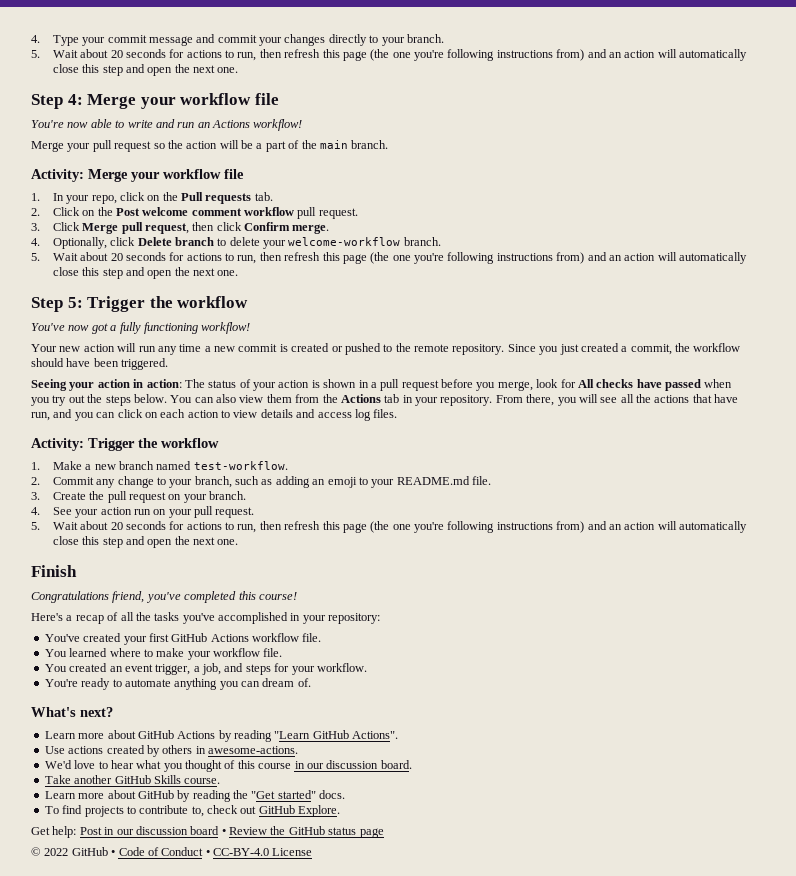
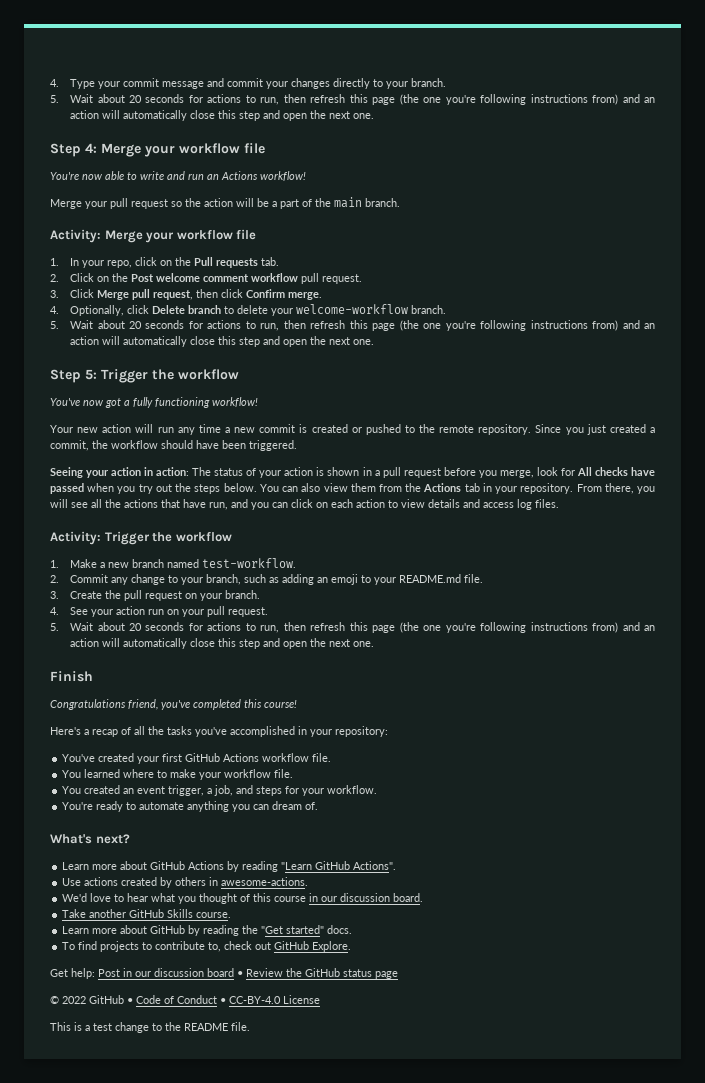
(313, 852) none -> [50,1022,250,1033] // This is a test change to the README file.

